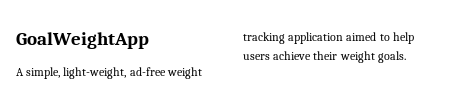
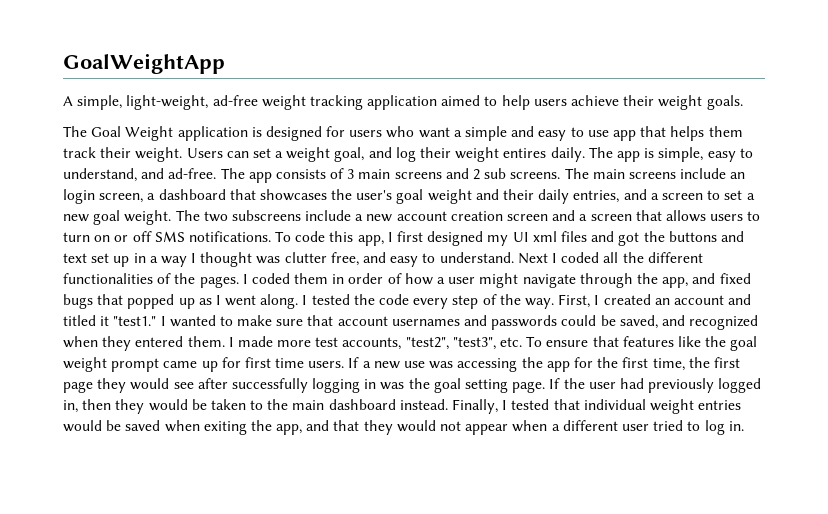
(406, 57) none -> [63,126,743,141] [63,147,753,162] [63,168,746,183] [63,189,755,204] [63,210,761,225] [63,231,744,246] [63,252,703,267] [63,273,751,288] [63,294,752,309] [63,315,759,330] [63,336,758,351] [63,357,740,372] [63,378,762,393] [63,399,742,414] [63,420,744,435] // The Goal Weight application is designed for users who want a simple and easy to use app that helps them track their weight. Users can set a weight goal, and log their weight entires daily. The app is simple, easy to understand, and ad-free. The app consists of 3 main screens and 2 sub screens. The main screens include an login screen, a dashboard that showcases the user's goal weight and their daily entries, and a screen to set a new goal weight. The two subscreens include a new account creation screen and a screen that allows users to turn on or off SMS notifications. To code this app, I first designed my UI xml files and got the buttons and text set up in a way I thought was clutter free, and easy to understand. Next I coded all the different functionalities of the pages. I coded them in order of how a user might navigate through the app, and fixed bugs that popped up as I went along. I tested the code every step of the way. First, I created an account and titled it "test1." I wanted to make sure that account usernames and passwords could be saved, and recognized when they entered them. I made more test accounts, "test2", "test3", etc. To ensure that features like the goal weight prompt came up for first time users. If a new use was accessing the app for the first time, the first page they would see after successfully logging in was the goal setting page. If the user had previously logged in, then they would be taken to the main dashboard instead. Finally, I tested that individual weight entries would be saved when exiting the app, and that they would not appear when a different user tried to log in.

